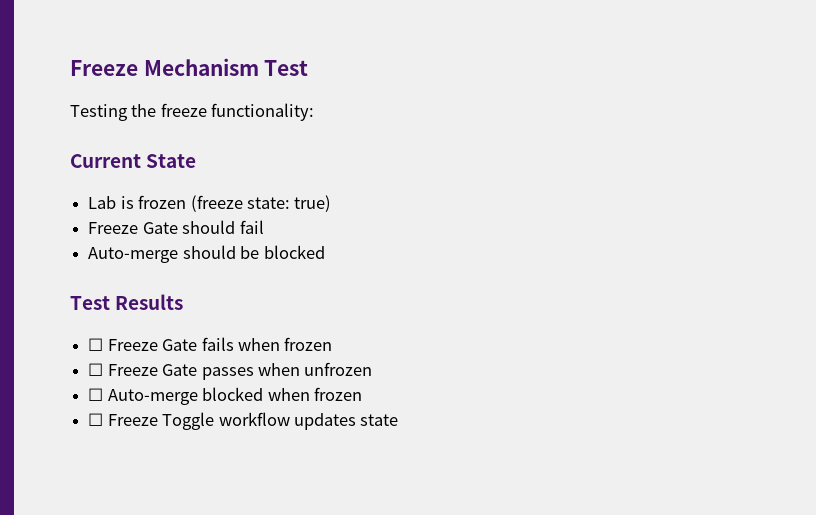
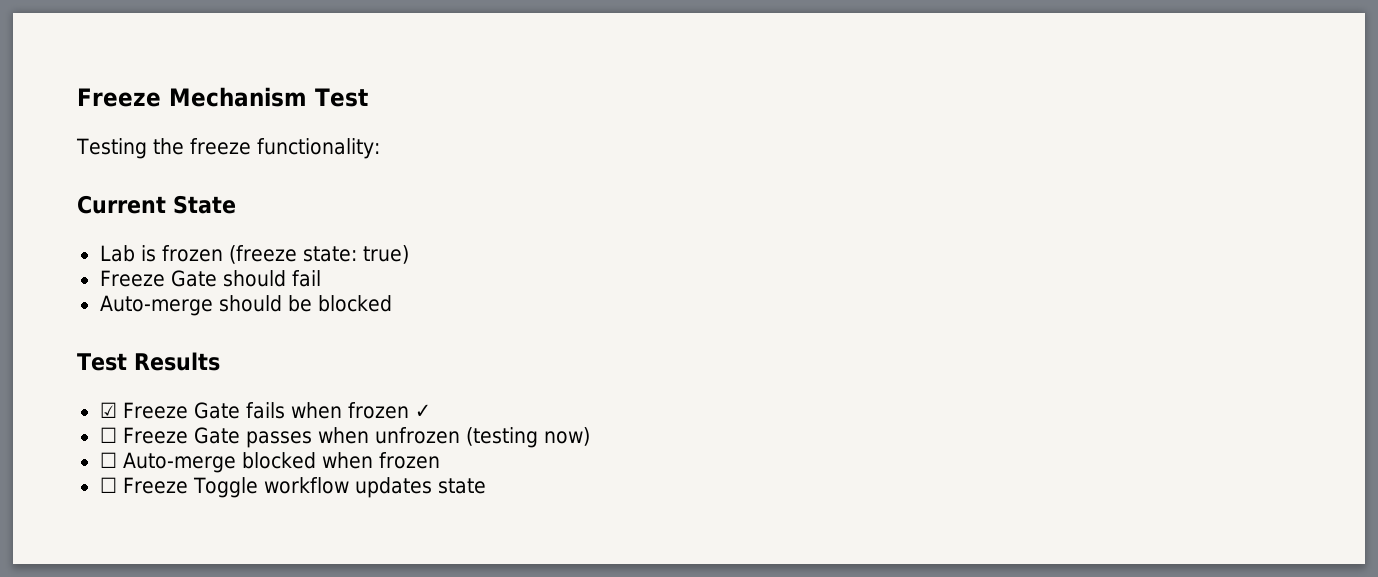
[88,338,104,351] ☐ -> [99,402,117,418] ☑
(333, 344) none -> [414,404,431,418] ✓
(373, 369) none -> [465,427,590,448] (testing now)

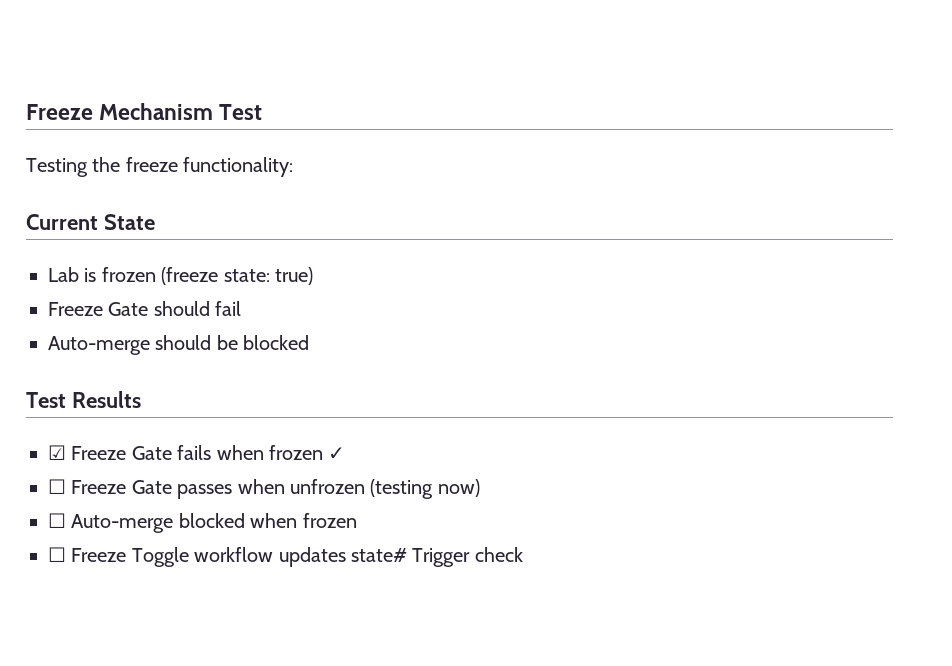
[438,478,487,494] state -> [350,547,523,567] state# Trigger check

